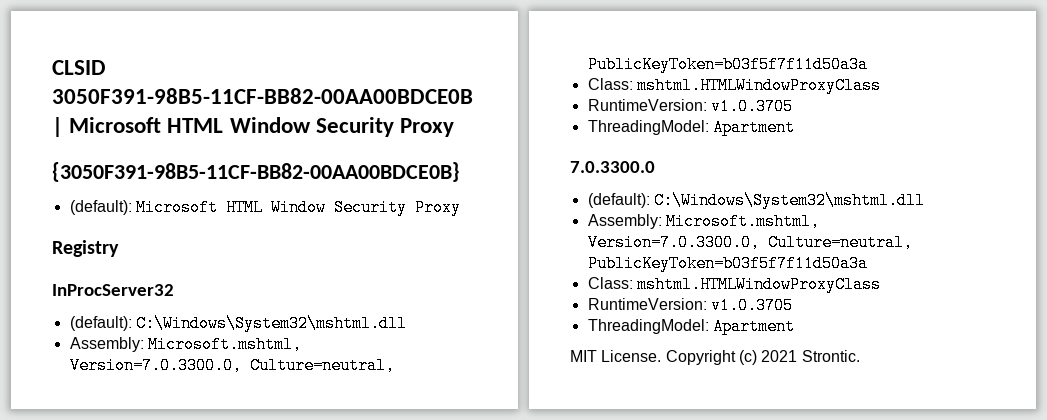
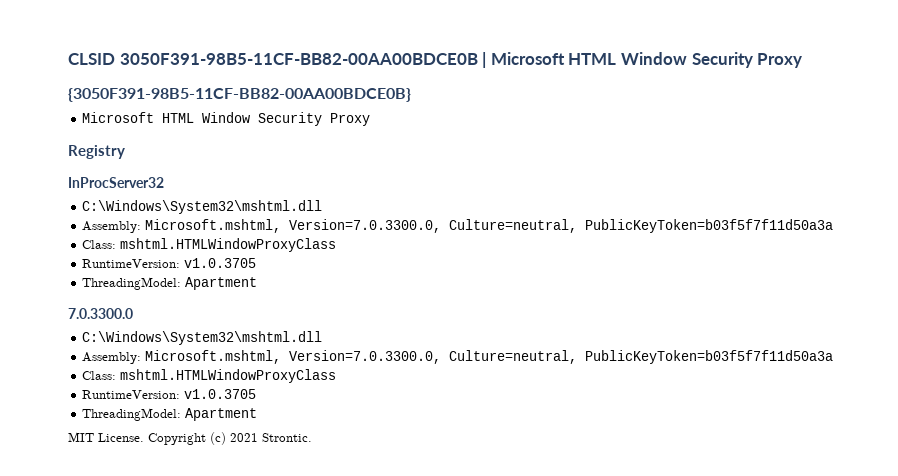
[69,200,132,215] (default): -> (411, 95) none
[69,316,132,331] (default): -> (164, 182) none
[587,193,650,208] (default): -> (133, 313) none

